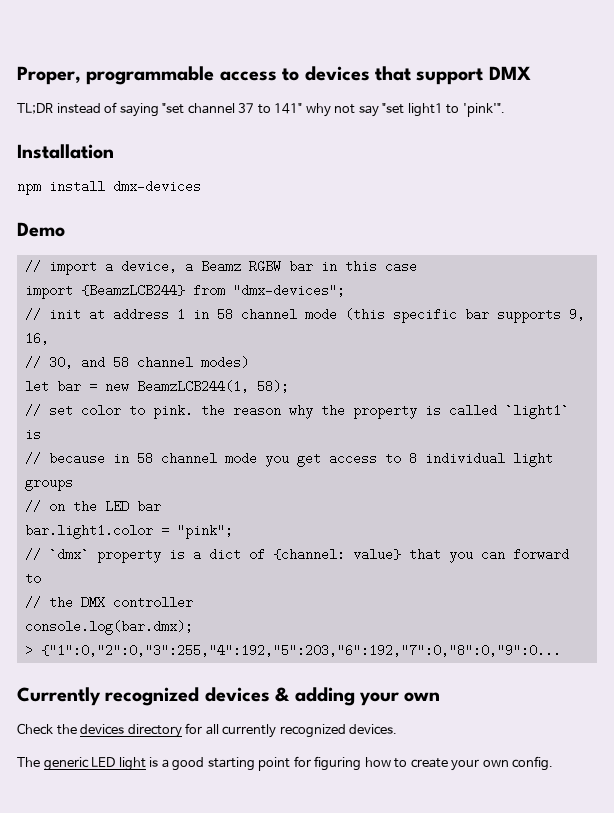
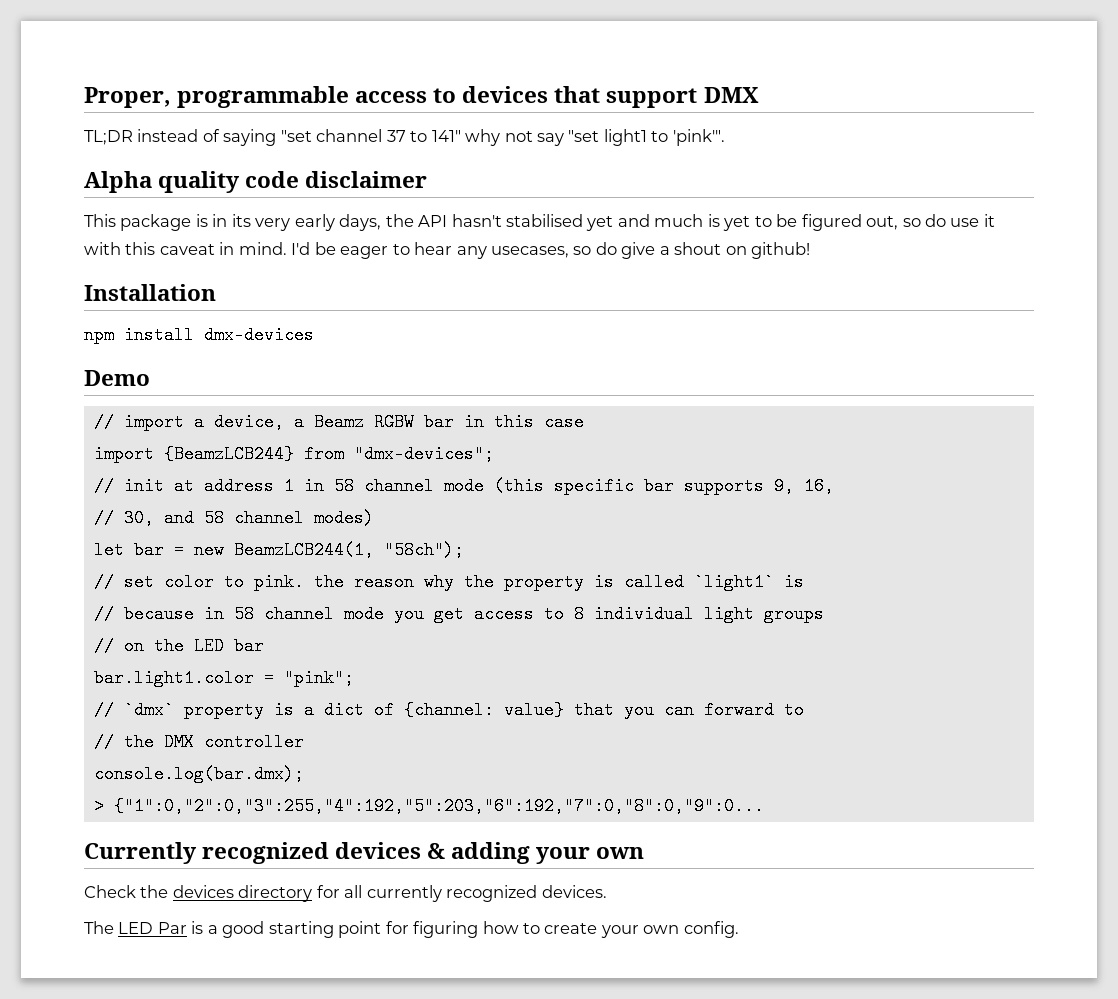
(505, 110) none -> [84,171,428,193] [84,214,995,231] [84,242,811,259] // Alpha quality code disclaimer // This package is in its very early days, the API hasn't stabilised yet and much is yet to be figured out, so do use it with this caveat in mind. I'd be eager to hear any usecases, so do give a shout on github!
[256,380,289,393] 58); -> [383,541,464,559] "58ch");
[43,757,146,771] generic LED light -> [118,922,187,934] LED Par

